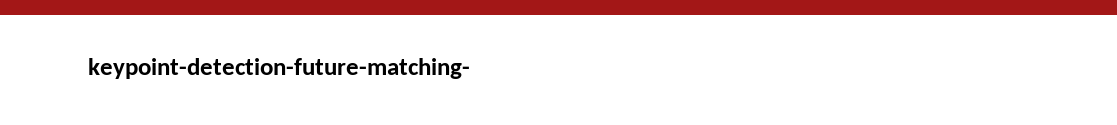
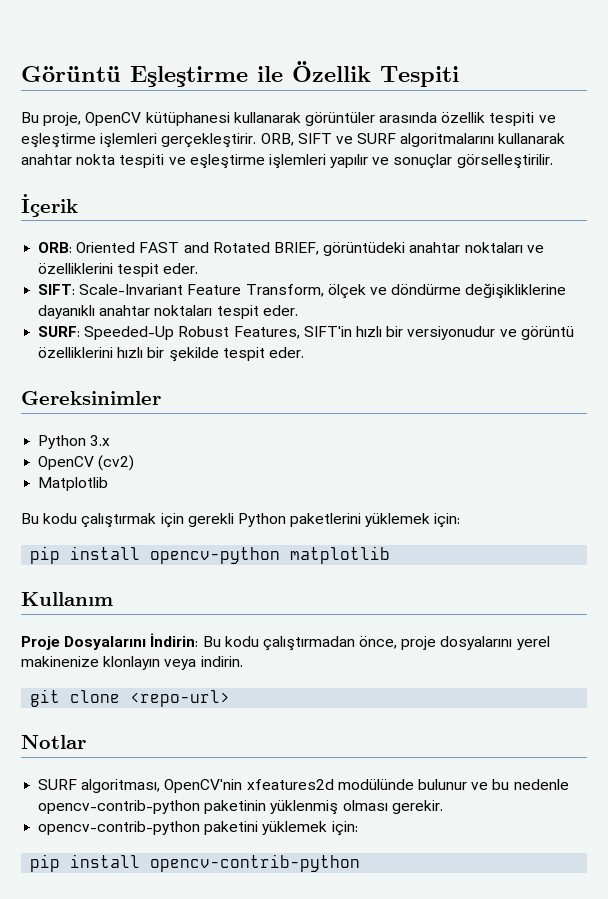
[88,58,470,79] keypoint-detection-future-matching- -> [21,61,459,87] [21,112,556,126] [21,133,566,148] [21,154,553,169] [21,194,78,217] [38,242,544,256] [38,263,199,277] [38,283,567,299] [38,305,298,319] [38,326,574,340] [38,347,304,362] [21,391,161,405] [38,435,111,449] [38,455,135,471] [38,477,109,491] [21,513,461,528] [30,546,391,564] [21,592,113,606] [21,633,550,651] [21,656,243,670] [30,689,231,707] [21,735,86,749] [38,779,569,793] [38,800,443,815] [38,821,358,836] [30,854,361,872] Görüntü Eşleştirme ile Özellik Tespiti // Bu proje, OpenCV kütüphanesi kullanarak görüntüler arasında özellik tespiti ve eşleştirme işlemleri gerçekleştirir. ORB, SIFT ve SURF algoritmalarını kullanarak anahtar nokta tespiti ve eşleştirme işlemleri yapılır ve sonuçlar görselleştirilir. // İçerik // ORB: Oriented FAST and Rotated BRIEF, görüntüdeki anahtar noktaları ve özelliklerini tespit eder. // SIFT: Scale-Invariant Feature Transform, ölçek ve döndürme değişikliklerine dayanıklı anahtar noktaları tespit eder. // SURF: Speeded-Up Robust Features, SIFT'in hızlı bir versiyonudur ve görüntü özelliklerini hızlı bir şekilde tespit eder. // Gereksinimler // Python 3.x // OpenCV (cv2) // Matplotlib // Bu kodu çalıştırmak için gerekli Python paketlerini yüklemek için: // pip install opencv-python matplotlib // Kullanım // Proje Dosyalarını İndirin: Bu kodu çalıştırmadan önce, proje dosyalarını yerel makinenize klonlayın veya indirin. // git clone <repo-url> // Notlar // SURF algoritması, OpenCV'nin xfeatures2d modülünde bulunur ve bu nedenle opencv-contrib-python paketinin yüklenmiş olması gerekir. // opencv-contrib-python paketini yüklemek için: // pip install opencv-contrib-python

